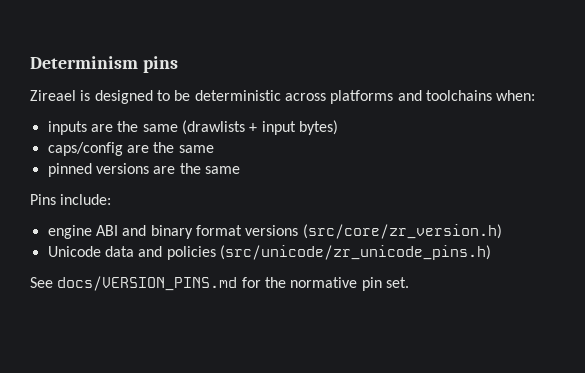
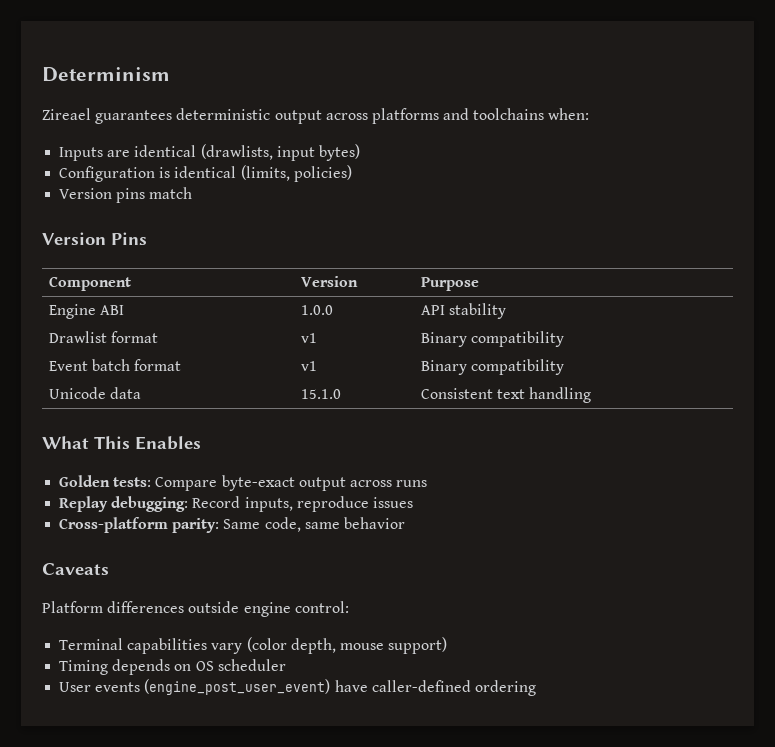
[142,56,178,73] pins -> (170, 74) none
[80,90,281,104] is designed to be deterministic -> [95,108,322,124] guarantees deterministic output
[47,120,338,135] [47,142,214,156] [47,163,240,177] [30,194,112,205] [47,224,502,239] [47,245,491,260] [30,276,409,291] inputs are the same (drawlists + input bytes) // caps/config are the same // pinned versions are the same // Pins include: // engine ABI and binary format versions (src/core/zr_version.h) // Unicode data and policies (src/unicode/zr_unicode_pins.h) // See docs/VERSION_PINS.md for the normative pin set. -> [59,144,360,161] [59,165,352,182] [59,187,193,203] [42,232,147,245] [49,276,132,291] [301,276,359,287] [421,277,480,291] [49,304,125,319] [301,305,334,315] [421,303,507,319] [49,331,159,343] [301,333,318,343] [421,331,565,347] [49,359,182,371] [301,361,318,371] [421,359,565,375] [49,387,142,399] [301,389,342,399] [421,387,592,403] [42,436,201,450] [59,475,428,491] [59,496,413,512] [59,517,405,533] [42,563,109,575] [42,601,349,617] [59,637,448,654] [59,659,286,675] [59,679,536,696] Inputs are identical (drawlists, input bytes) // Configuration is identical (limits, policies) // Version pins match // Version Pins // Component | Version | Purpose // Engine ABI | 1.0.0 | API stability // Drawlist format | v1 | Binary compatibility // Event batch format | v1 | Binary compatibility // Unicode data | 15.1.0 | Consistent text handling // What This Enables // Golden tests: Compare byte-exact output across runs // Replay debugging: Record inputs, reproduce issues // Cross-platform parity: Same code, same behavior // Caveats // Platform differences outside engine control: // Terminal capabilities vary (color depth, mouse support) // Timing depends on OS scheduler // User events (engine_post_user_event) have caller-defined ordering

